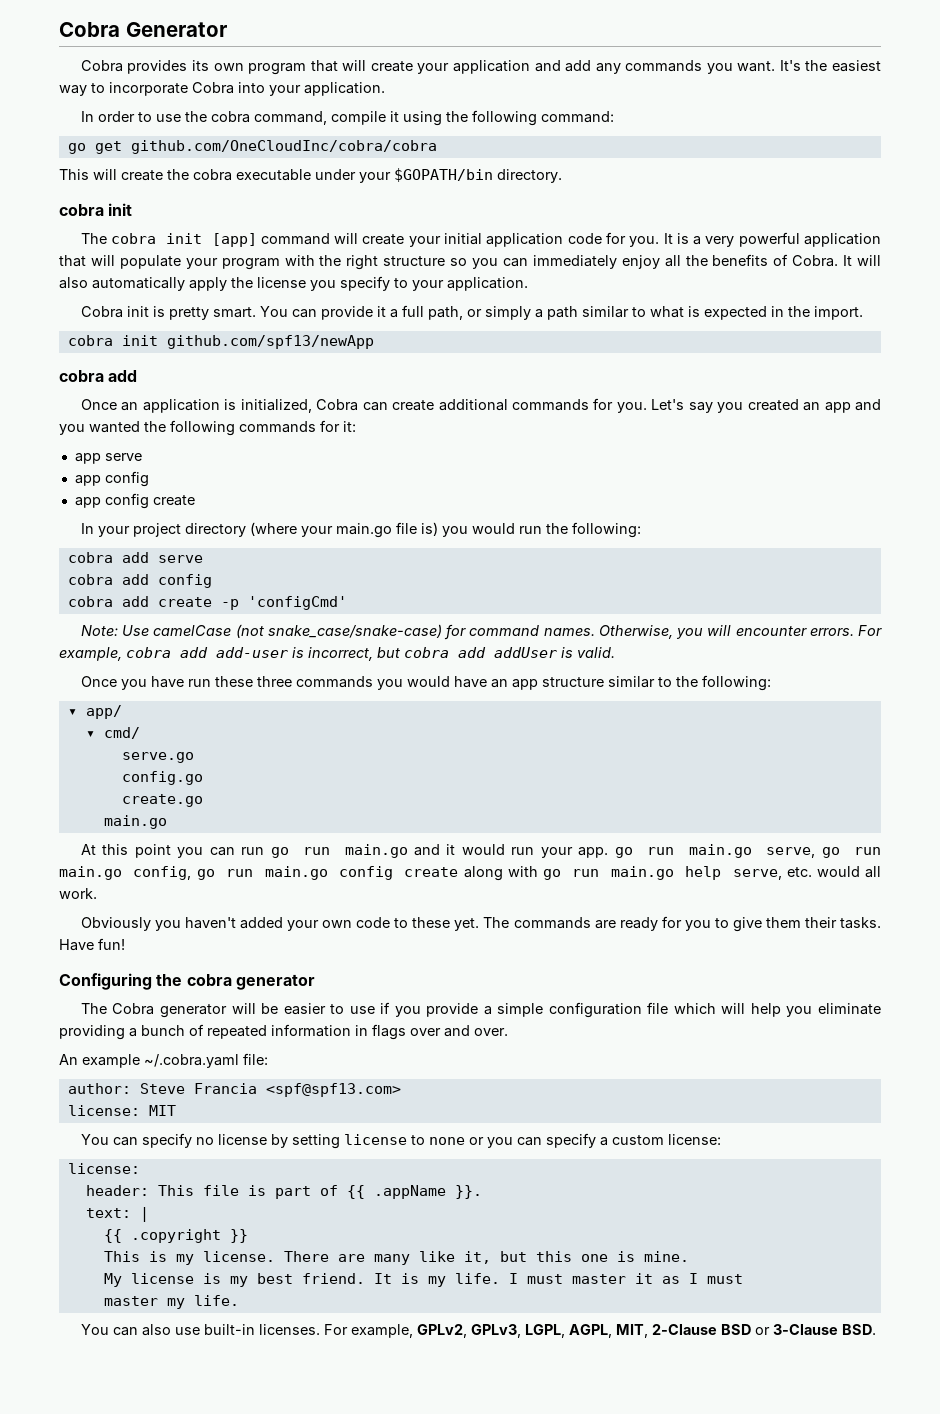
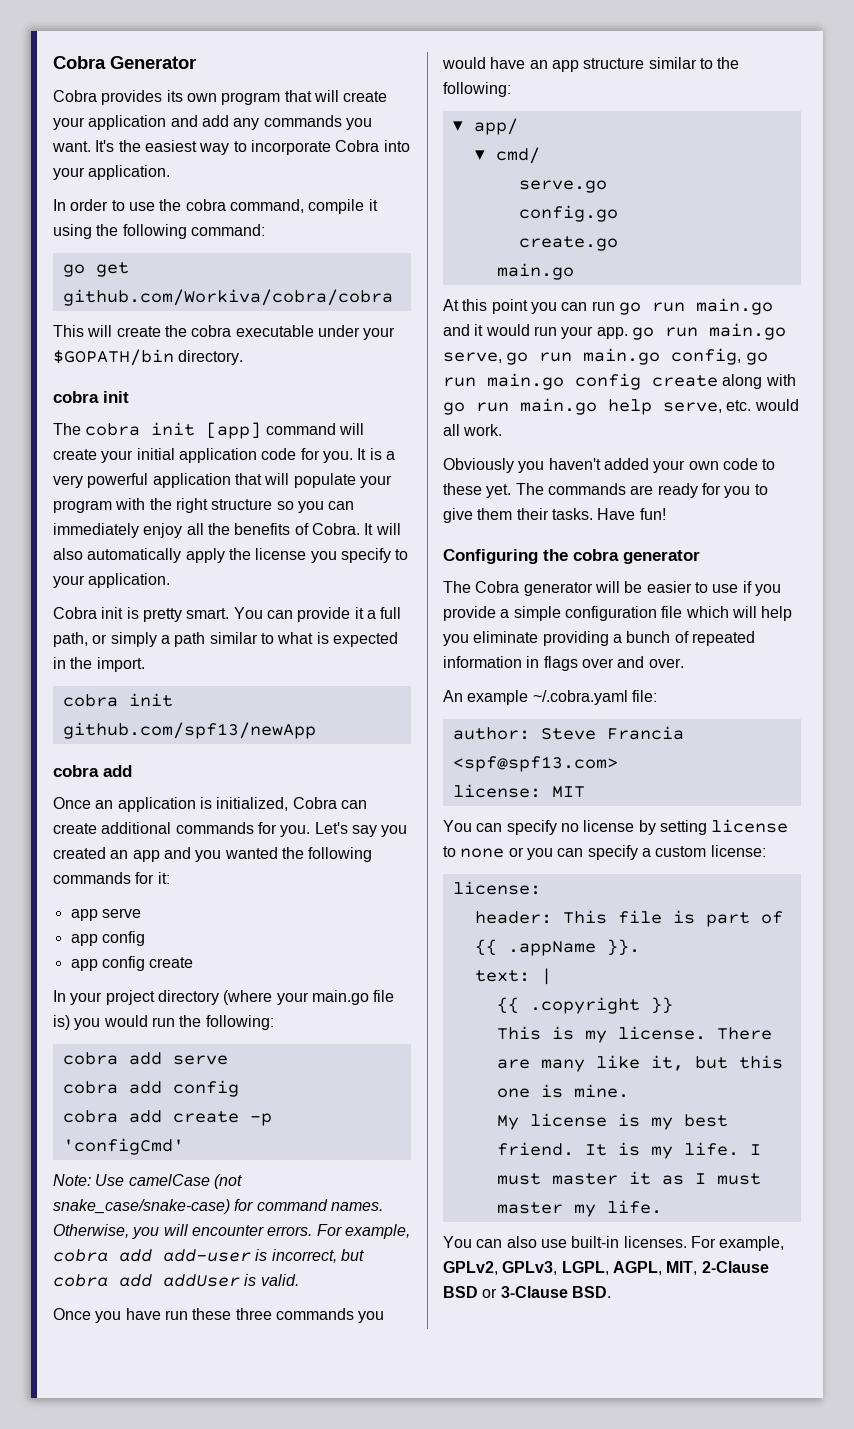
[130,140,437,154] github.com/OneCloudInc/cobra/cobra -> [62,289,393,306] github.com/Workiva/cobra/cobra

